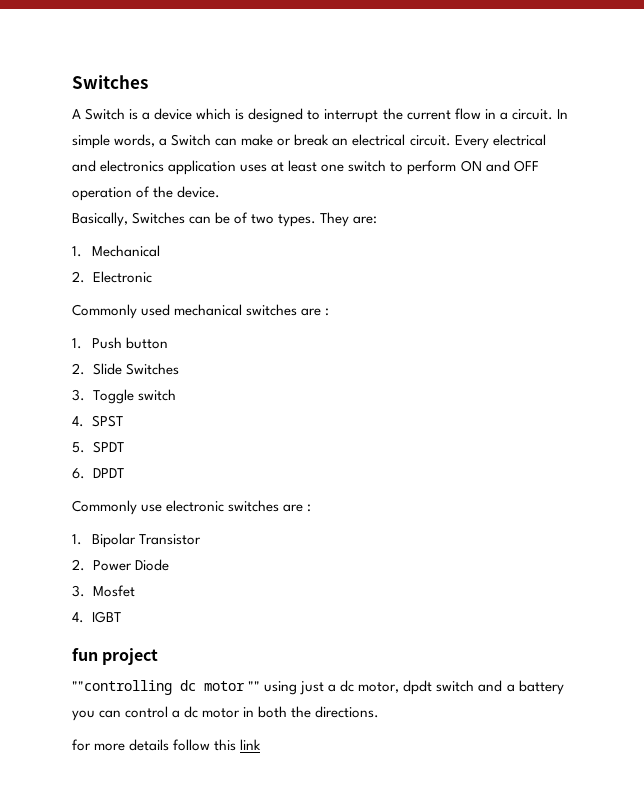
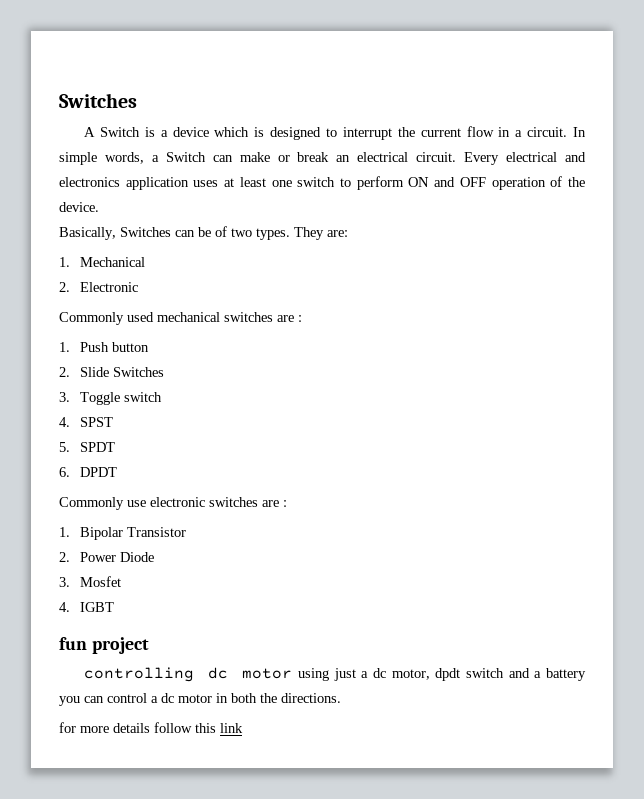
[72,680,261,695] ""controlling dc motor "" -> [84,667,293,682] controlling dc motor

